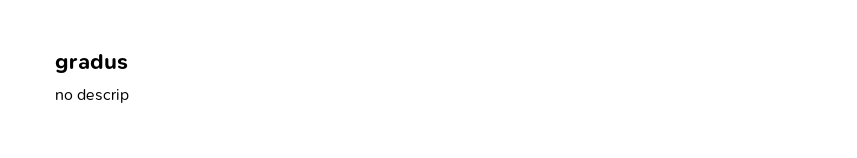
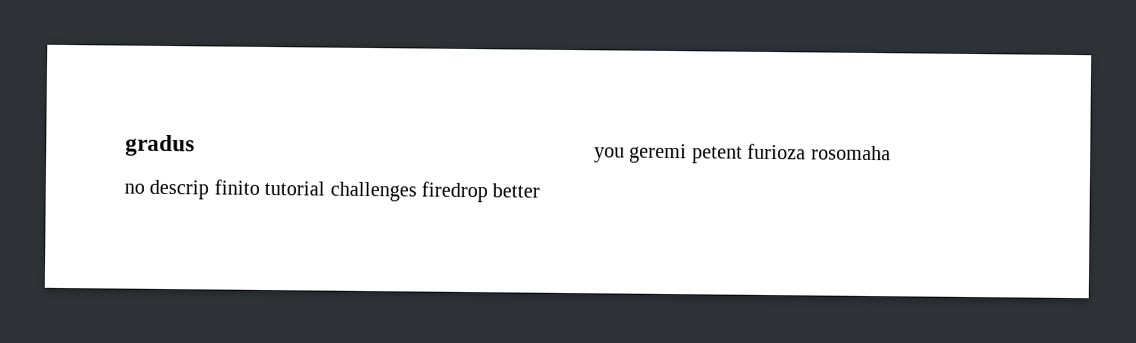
(130, 96) none -> [213,179,541,203] [594,143,891,164] finito tutorial challenges firedrop better you geremi petent furioza rosomaha

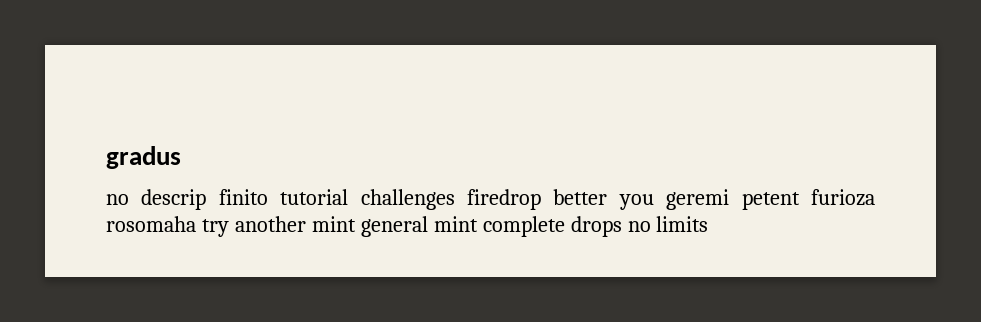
(891, 153) none -> [201,216,709,237] try another mint general mint complete drops no limits

